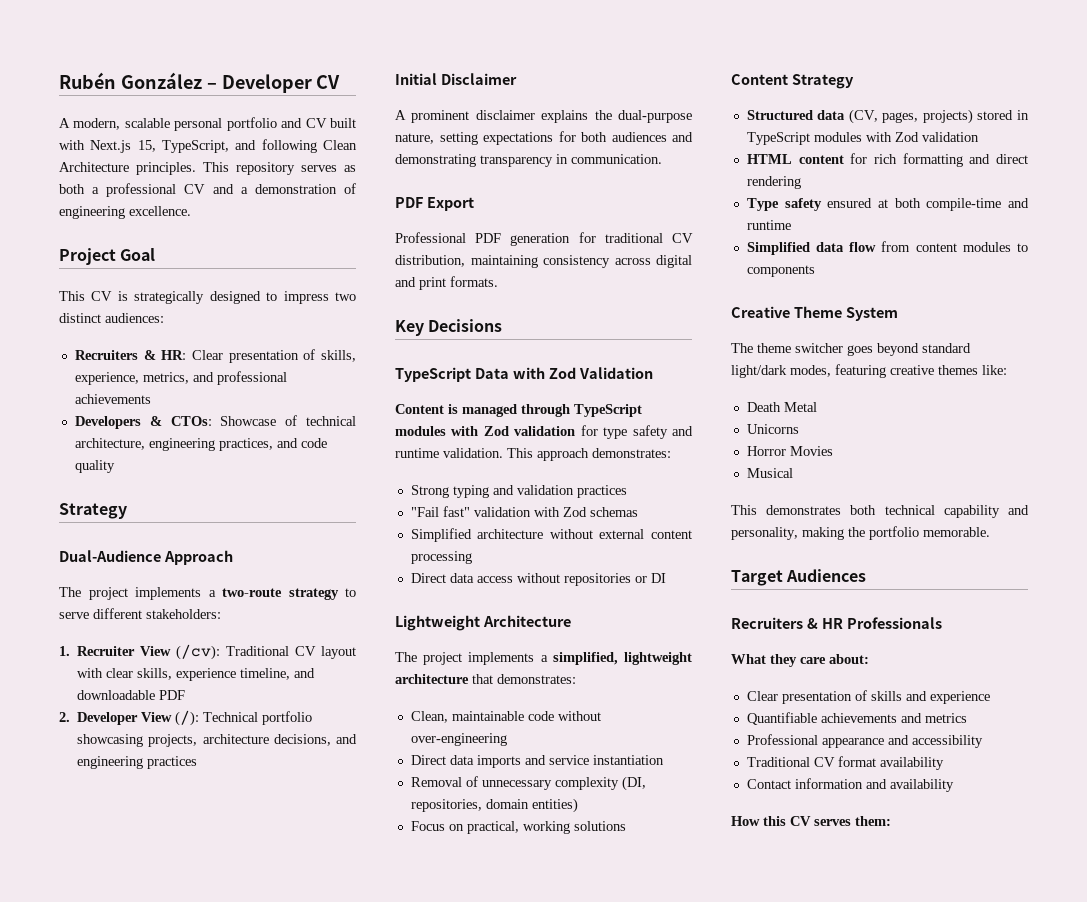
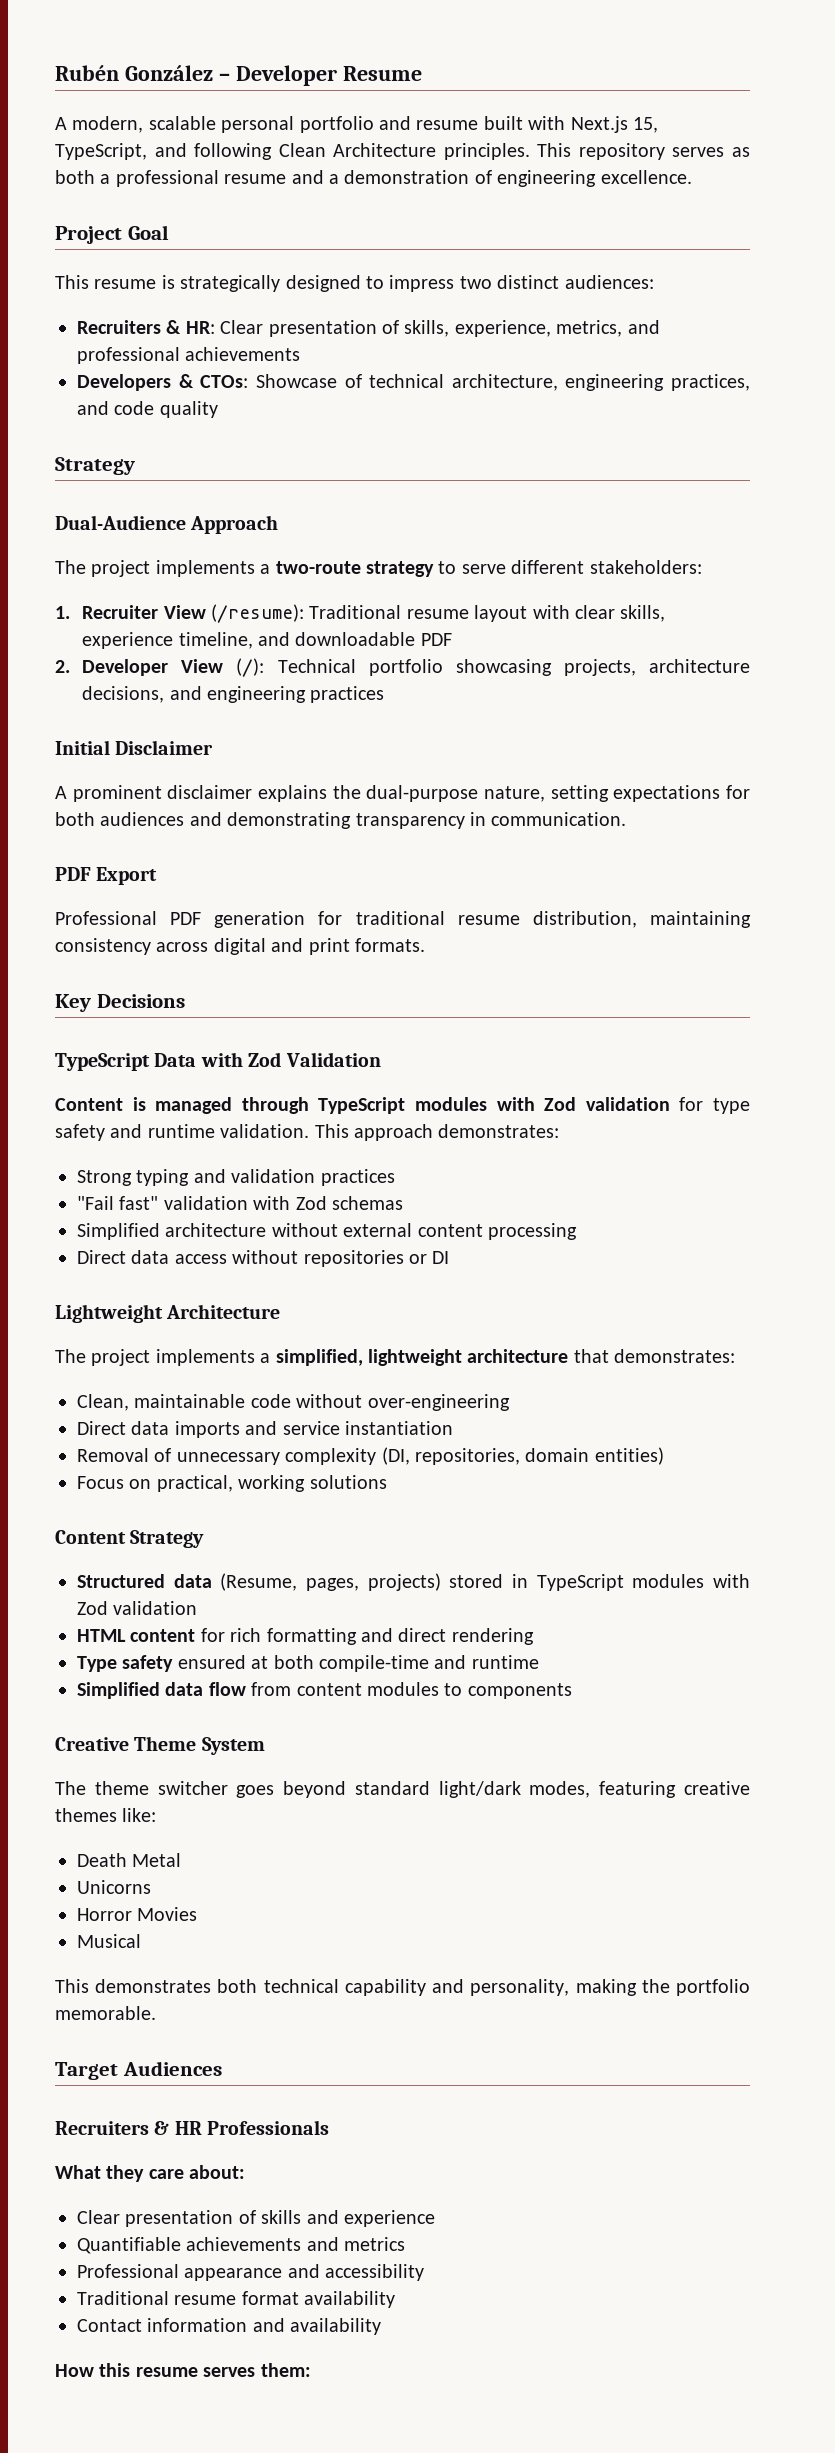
[316,75,341,89] CV -> [342,66,422,81] Resume
[305,118,327,128] CV -> [416,120,479,130] resume
[184,184,206,194] CV -> [224,174,287,184] resume
[91,291,113,301] CV -> [94,279,157,289] resume
[176,644,317,660] (/cv): Traditional CV -> [211,604,469,623] (/resume): Traditional resume
[672,233,693,243] CV -> [457,915,520,925] resume
[848,109,878,124] (CV, -> [220,1573,298,1591] (Resume,
[813,757,835,767] CV -> [174,2295,237,2305] resume
[790,816,811,826] CV -> [135,2367,198,2377] resume

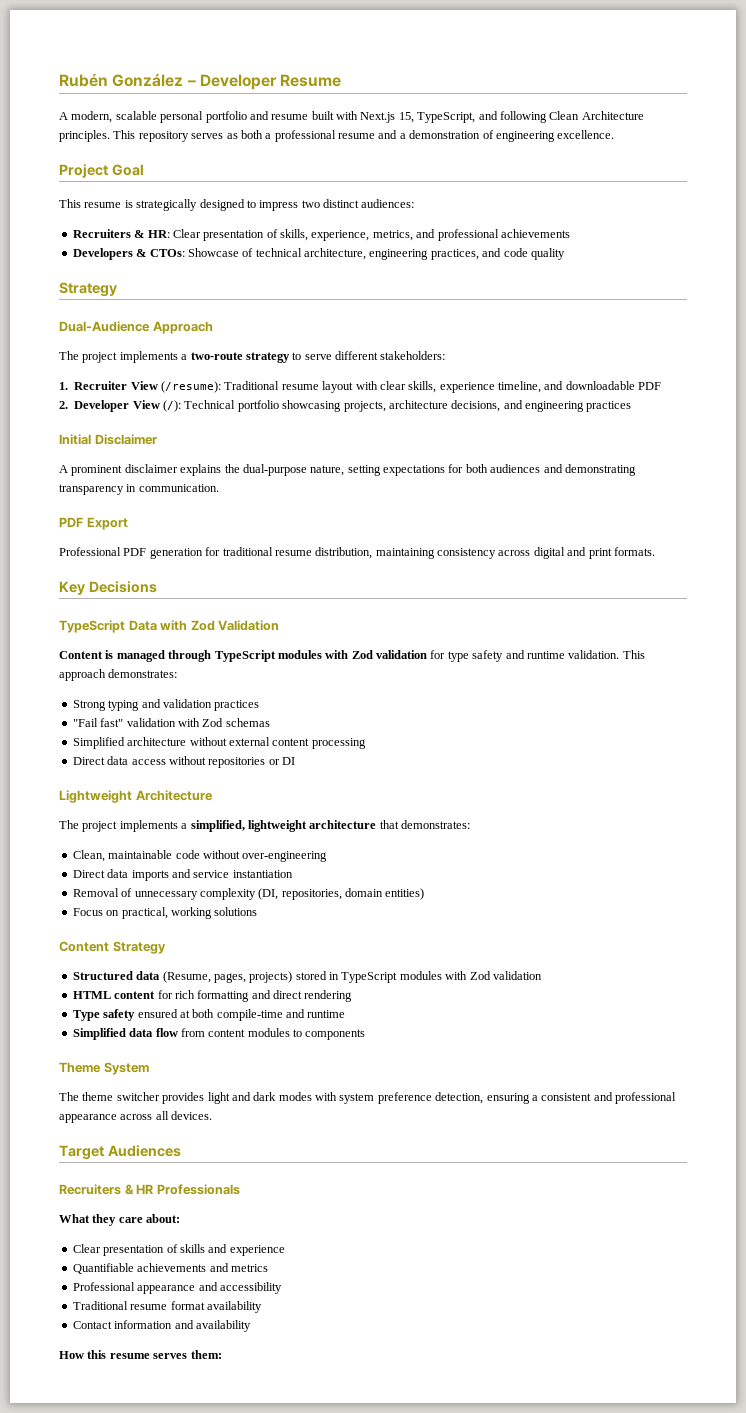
[55,1737,129,1751] Creative -> (366, 1034) none
[236,1781,750,1798] [55,1808,157,1822] [77,1853,182,1867] [77,1880,151,1894] [77,1907,198,1921] [77,1934,141,1948] [55,1979,750,1996] [55,2006,156,2020] goes beyond standard light/dark modes, featuring creative themes like: // Death Metal // Unicorns // Horror Movies // Musical // This demonstrates both technical capability and personality, making the portfolio memorable. -> [162,1092,676,1104] [59,1111,213,1123] provides light and dark modes with system preference detection, ensuring a consistent and professional appearance across all devices.

